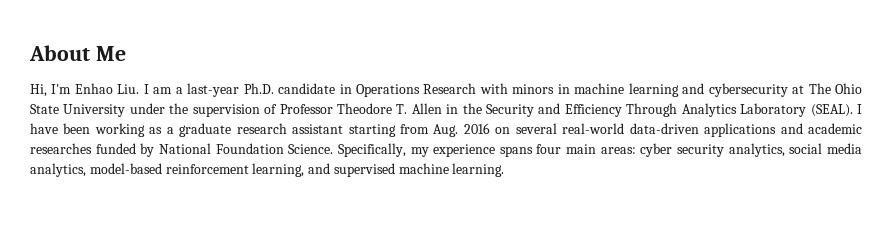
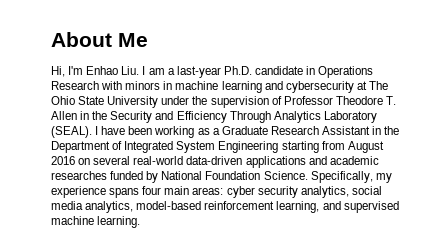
[179,123,344,137] graduate research assistant -> [221,126,400,135] [51,141,279,153] Graduate Research Assistant in the Department of Integrated System Engineering
[433,124,459,137] Aug. -> [347,141,384,153] August

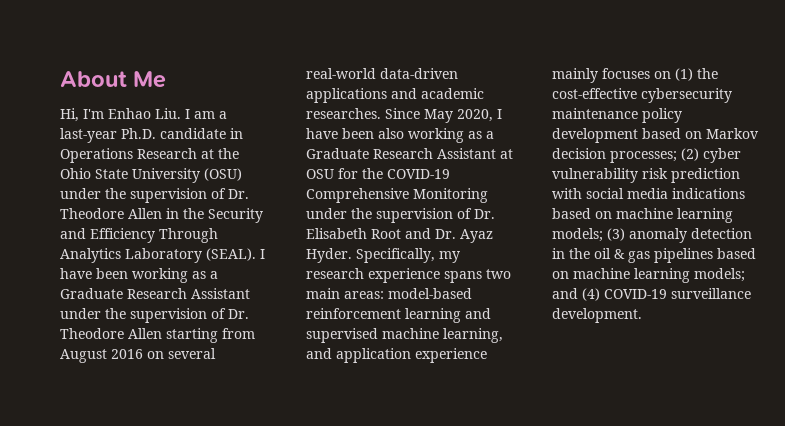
[101,81,388,93] with minors in machine learning and cybersecurity at The -> [201,148,239,159] at the
[161,96,396,108] under the supervision of Professor Theodore T. -> [204,168,242,181] [60,188,249,203] [60,208,124,219] (OSU) under the supervision of Dr. Theodore
[372,126,400,135] [51,141,279,153] in the Department of Integrated System Engineering -> [60,308,249,323] [60,328,162,339] under the supervision of Dr. Theodore Allen
[51,171,308,183] researches funded by National Foundation Science. -> [306,108,502,123] [306,128,494,143] [306,148,513,159] [306,168,450,179] [306,188,488,203] [306,208,495,223] [306,228,493,243] [306,248,352,263] researches. Since May 2020, I have been also working as a Graduate Research Assistant at OSU for the COVID-19 Comprehensive Monitoring under the supervision of Dr. Elisabeth Root and Dr. Ayaz Hyder.
(392, 178) none -> [306,268,364,279] research
[142,186,162,195] four -> [486,269,511,279] two
[226,186,382,198] [51,201,134,213] cyber security analytics, social media analytics, -> (384, 295) none
[276,201,320,213] learning, -> [405,308,461,323] learning
[97,216,141,228] learning. -> [443,328,503,343] [306,348,487,363] [552,68,718,83] [552,88,732,103] [552,108,682,123] [552,128,759,143] [552,148,741,163] [552,168,740,183] [552,188,745,199] [552,208,733,223] [552,228,752,243] [552,248,756,263] [552,268,745,283] [552,288,751,301] [552,308,642,323] learning, and application experience mainly focuses on (1) the cost-effective cybersecurity maintenance policy development based on Markov decision processes; (2) cyber vulnerability risk prediction with social media indications based on machine learning models; (3) anomaly detection in the oil & gas pipelines based on machine learning models; and (4) COVID-19 surveillance development.

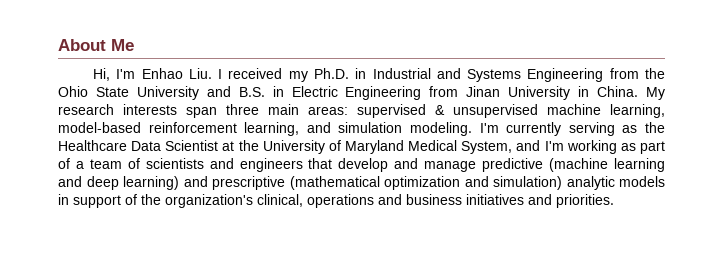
[194,111,227,119] [60,128,243,143] [60,148,239,163] [60,168,242,183] [60,188,249,203] [60,208,263,223] [60,228,218,243] [60,248,265,263] [60,268,218,283] [60,288,250,299] [60,308,249,323] [60,328,255,343] [60,348,216,363] [306,68,458,79] [306,88,484,103] [306,108,502,123] [306,128,494,143] [306,148,513,159] [306,168,450,179] [306,188,488,203] [306,208,495,223] [306,228,493,243] [306,248,460,263] [306,268,511,283] [306,288,472,299] [306,308,491,323] [306,328,503,343] [306,348,487,363] [552,68,718,83] [552,88,732,103] [552,108,682,123] [552,128,759,143] [552,148,741,163] [552,168,740,183] [552,188,745,199] [552,208,733,223] [552,228,752,243] [552,248,756,263] [552,268,745,283] [552,288,751,301] [552,308,642,323] am a last-year Ph.D. candidate in Operations Research at the Ohio State University (OSU) under the supervision of Dr. Theodore Allen in the Security and Efficiency Through Analytics Laboratory (SEAL). I have been working as a Graduate Research Assistant under the supervision of Dr. Theodore Allen starting from August 2016 on several real-world data-driven applications and academic researches. Since May 2020, I have been also working as a Graduate Research Assistant at OSU for the COVID-19 Comprehensive Monitoring under the supervision of Dr. Elisabeth Root and Dr. Ayaz Hyder. Specifically, my research experience spans two main areas: model-based reinforcement learning and supervised machine learning, and application experience mainly focuses on (1) the cost-effective cybersecurity maintenance policy development based on Markov decision processes; (2) cyber vulnerability risk prediction with social media indications based on machine learning models; (3) anomaly detection in the oil & gas pipelines based on machine learning models; and (4) COVID-19 surveillance development. -> [228,68,665,82] [58,86,665,100] [58,104,665,118] [58,122,666,136] [58,140,665,154] [58,158,665,172] [58,176,665,190] [58,194,614,208] received my Ph.D. in Industrial and Systems Engineering from the Ohio State University and B.S. in Electric Engineering from Jinan University in China. My research interests span three main areas: supervised & unsupervised machine learning, model-based reinforcement learning, and simulation modeling. I'm currently serving as the Healthcare Data Scientist at the University of Maryland Medical System, and I'm working as part of a team of scientists and engineers that develop and manage predictive (machine learning and deep learning) and prescriptive (mathematical optimization and simulation) analytic models in support of the organization's clinical, operations and business initiatives and priorities.

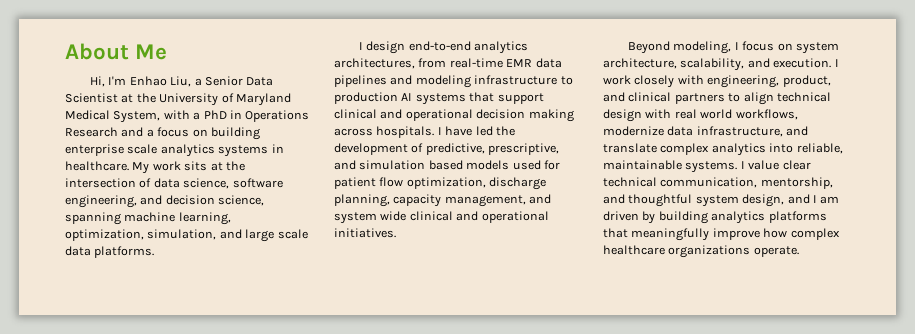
[188,68,665,82] [58,86,665,100] [58,104,665,118] [58,122,666,136] [58,140,127,151] Liu. I received my Ph.D. in Industrial and Systems Engineering from the Ohio State University and B.S. in Electric Engineering from Jinan University in China. My research interests span three main areas: supervised & unsupervised machine learning, model-based reinforcement learning, and simulation modeling. I'm currently serving as the Healthcare -> [170,76,243,87] Liu, a Senior
[516,140,665,154] [58,158,665,172] [58,176,665,190] [58,194,614,208] and I'm working as part of a team of scientists and engineers that develop and manage predictive (machine learning and deep learning) and prescriptive (mathematical optimization and simulation) analytic models in support of the organization's clinical, operations and business initiatives and priorities. -> [163,110,310,122] [65,127,260,140] [65,144,284,157] [65,161,245,174] [65,178,283,189] [65,195,265,208] [65,212,231,225] [65,229,308,242] [65,246,155,258] [359,41,529,54] [334,58,562,69] [334,75,573,88] [334,92,544,105] [334,109,574,122] [334,126,515,138] [334,143,560,155] [334,160,560,170] [334,177,547,190] [334,194,552,207] [334,211,549,224] [334,228,396,238] [628,41,839,54] [603,58,839,71] [603,75,831,88] [603,92,831,105] [603,109,798,122] [603,126,809,137] [603,143,843,156] [603,160,811,173] [603,177,833,189] [603,194,840,207] [603,211,827,224] [603,228,840,241] [603,245,799,258] with a PhD in Operations Research and a focus on building enterprise scale analytics systems in healthcare. My work sits at the intersection of data science, software engineering, and decision science, spanning machine learning, optimization, simulation, and large scale data platforms. // I design end-to-end analytics architectures, from real-time EMR data pipelines and modeling infrastructure to production AI systems that support clinical and operational decision making across hospitals. I have led the development of predictive, prescriptive, and simulation based models used for patient flow optimization, discharge planning, capacity management, and system wide clinical and operational initiatives. // Beyond modeling, I focus on system architecture, scalability, and execution. I work closely with engineering, product, and clinical partners to align technical design with real world workflows, modernize data infrastructure, and translate complex analytics into reliable, maintainable systems. I value clear technical communication, mentorship, and thoughtful system design, and I am driven by building analytics platforms that meaningfully improve how complex healthcare organizations operate.

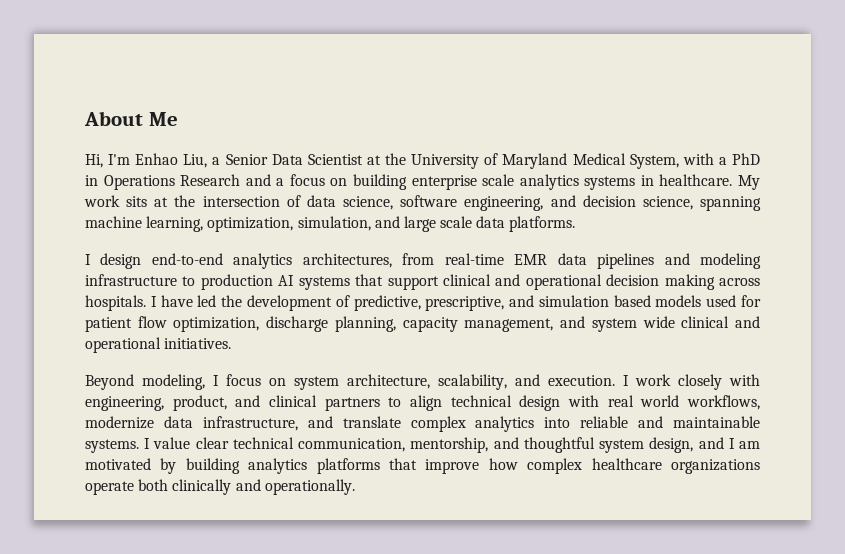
[796,143,843,154] reliable, -> [580,416,664,428] reliable and
[603,211,639,221] driven -> [85,458,151,470] motivated
[631,228,710,241] meaningfully -> (417, 464) none
[753,246,799,257] operate. -> [85,479,355,495] operate both clinically and operationally.

